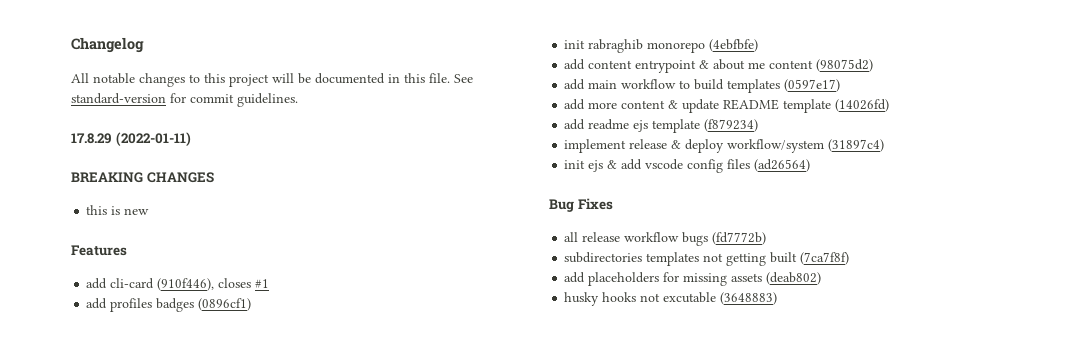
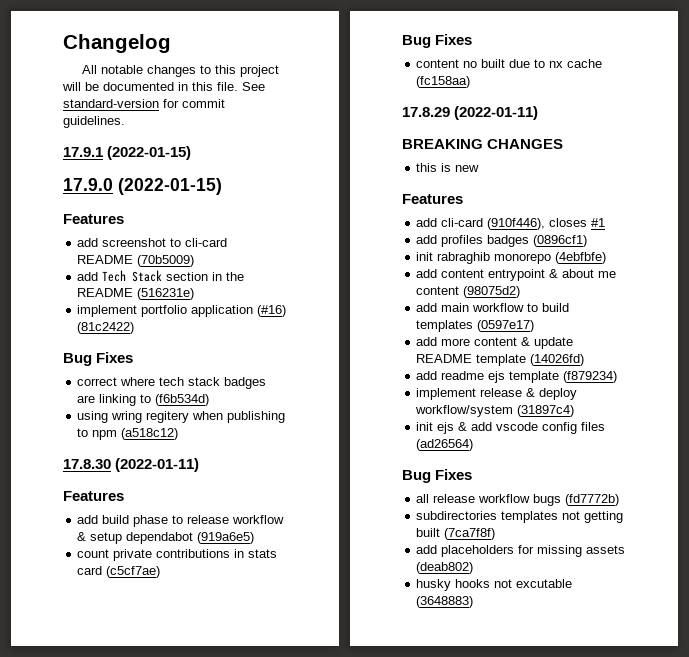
(298, 100) none -> [63,146,192,160] [63,178,222,195] [63,214,124,224] [77,238,228,247] [77,255,195,267] [77,270,245,282] [77,288,195,300] [77,305,287,317] [77,322,135,334] [63,352,134,366] [77,377,267,389] [77,394,210,406] [77,411,286,423] [77,428,179,440] [63,458,200,472] [63,491,124,501] [77,515,285,527] [77,532,255,544] [77,549,278,561] [77,566,161,578] [402,34,473,48] [416,59,603,68] [416,76,471,88] // 17.9.1 (2022-01-15) // 17.9.0 (2022-01-15) // Features // add screenshot to cli-card README (70b5009) // add Tech Stack section in the README (516231e) // implement portfolio application (#16) (81c2422) // Bug Fixes // correct where tech stack badges are linking to (f6b534d) // using wring regitery when publishing to npm (a518c12) // 17.8.30 (2022-01-11) // Features // add build phase to release workflow & setup dependabot (919a6e5) // count private contributions in stats card (c5cf7ae) // Bug Fixes // content no built due to nx cache (fc158aa)

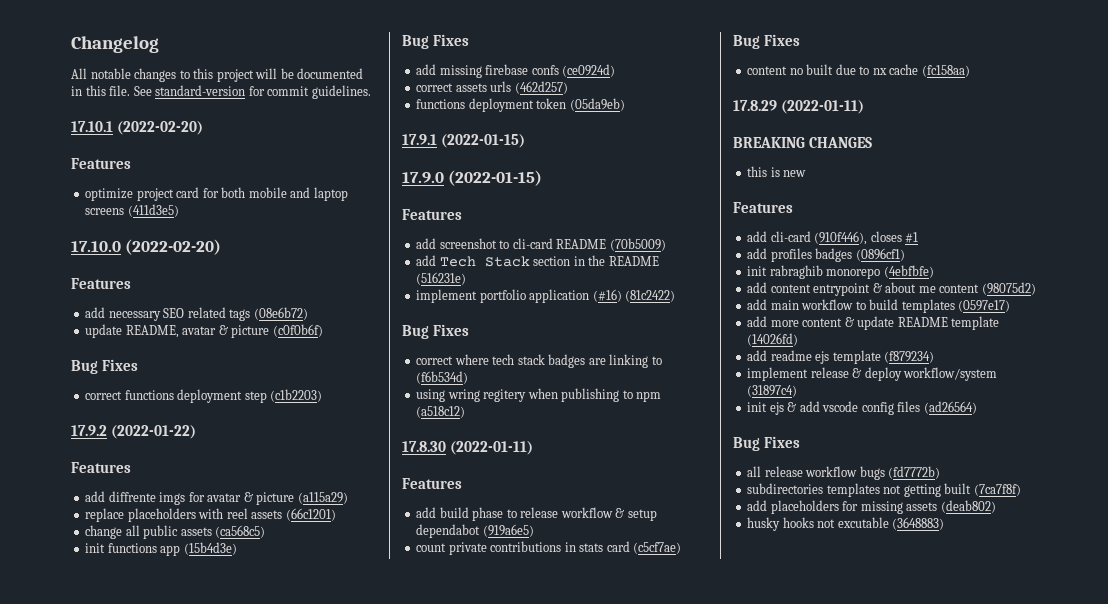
(125, 122) none -> [71,121,203,135] [71,158,131,169] [85,187,348,201] [85,204,179,217] [71,239,222,255] [71,278,131,289] [85,307,308,321] [85,324,323,338] [71,359,138,374] [85,389,323,403] [71,425,196,439] [71,462,131,473] [85,491,348,505] [85,508,336,522] [85,525,266,539] [85,542,237,556] [402,34,469,49] [416,64,616,78] [416,81,568,94] [416,98,625,112] // 17.10.1 (2022-02-20) // Features // optimize project card for both mobile and laptop screens (411d3e5) // 17.10.0 (2022-02-20) // Features // add necessary SEO related tags (08e6b72) // update README, avatar & picture (c0f0b6f) // Bug Fixes // correct functions deployment step (c1b2203) // 17.9.2 (2022-01-22) // Features // add diffrente imgs for avatar & picture (a115a29) // replace placeholders with reel assets (66c1201) // change all public assets (ca568c5) // init functions app (15b4d3e) // Bug Fixes // add missing firebase confs (ce0924d) // correct assets urls (462d257) // functions deployment token (05da9eb)

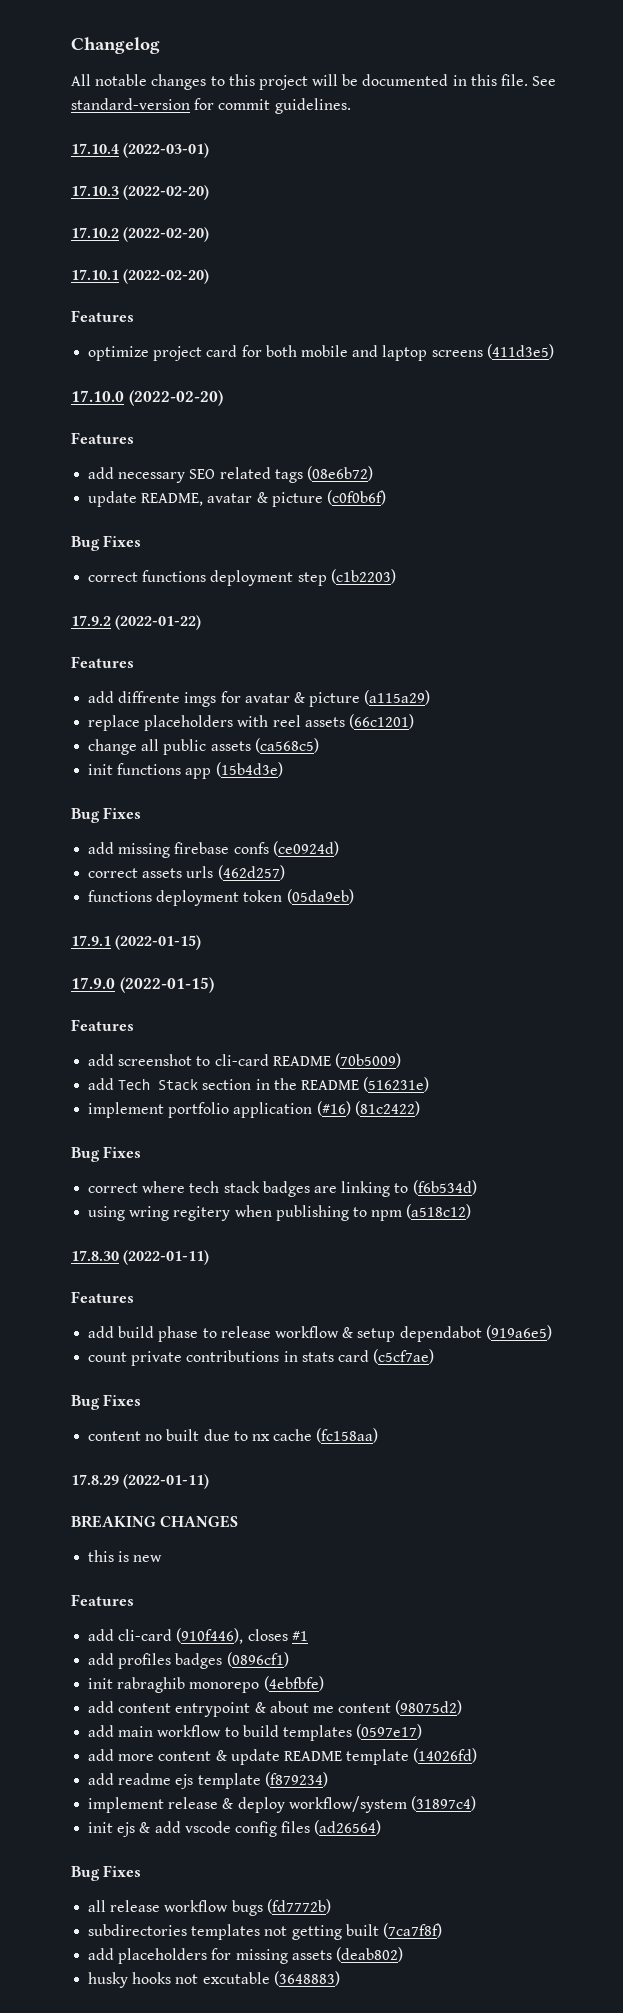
(371, 92) none -> [71,143,210,158] [71,185,210,200] [71,227,210,242] // 17.10.4 (2022-03-01) // 17.10.3 (2022-02-20) // 17.10.2 (2022-02-20)

